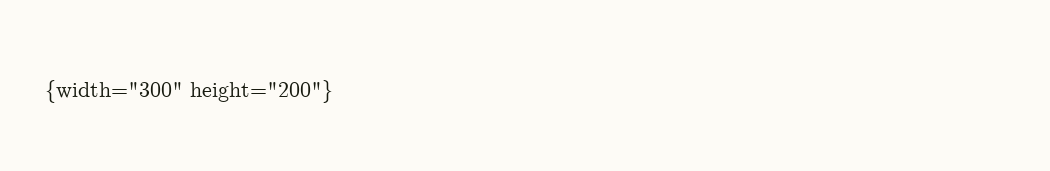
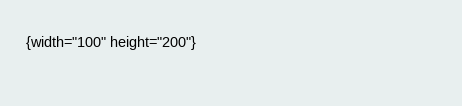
[45,80,183,103] {width="300" -> [26,36,106,50] {width="100"

